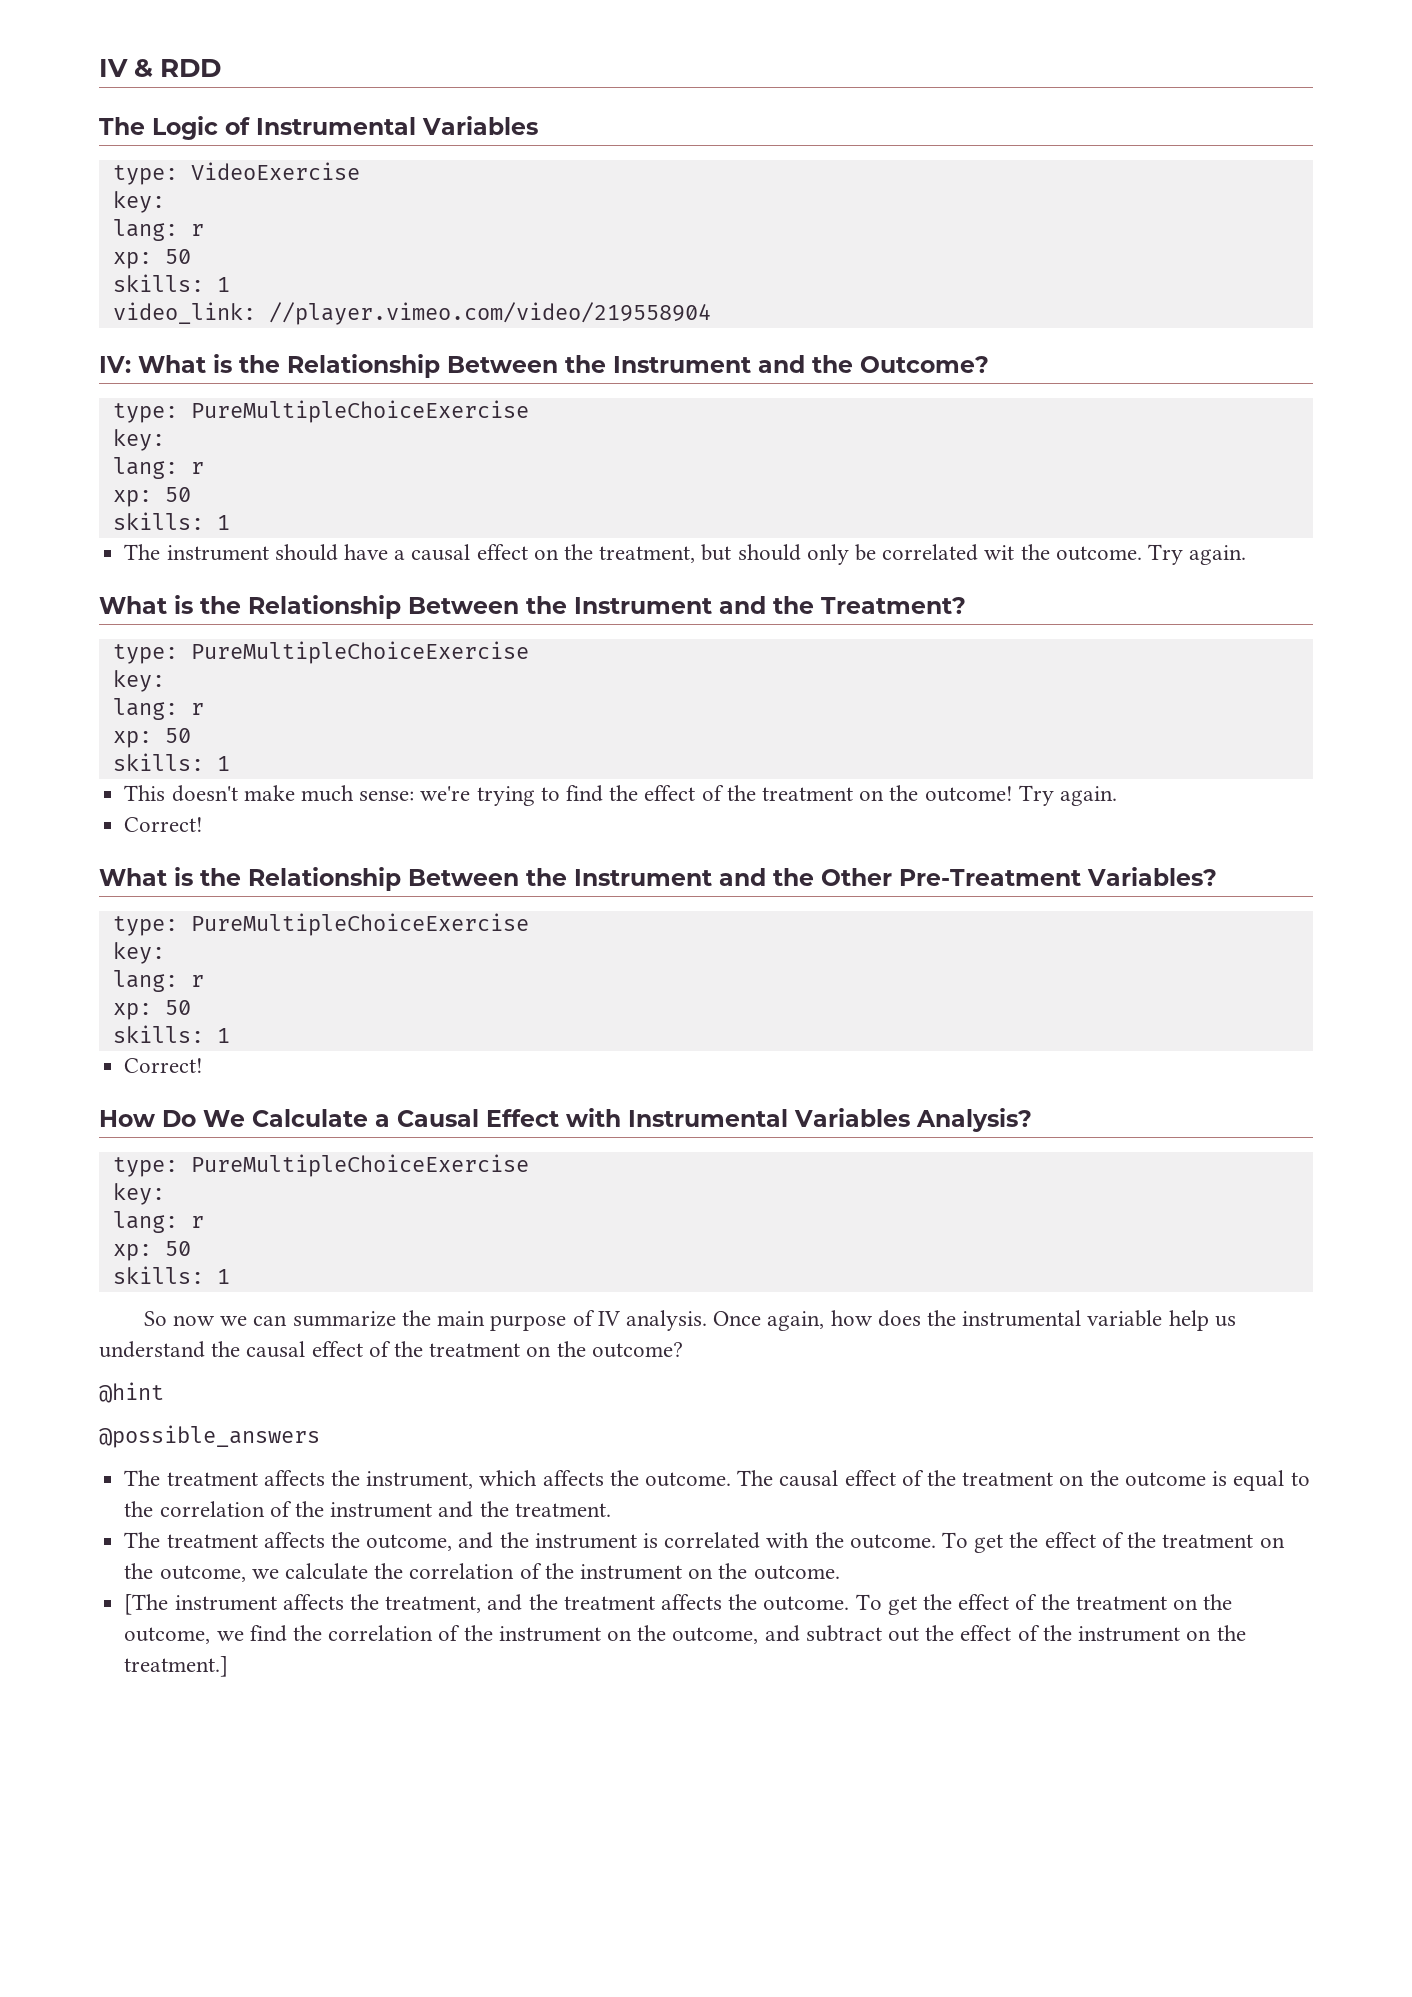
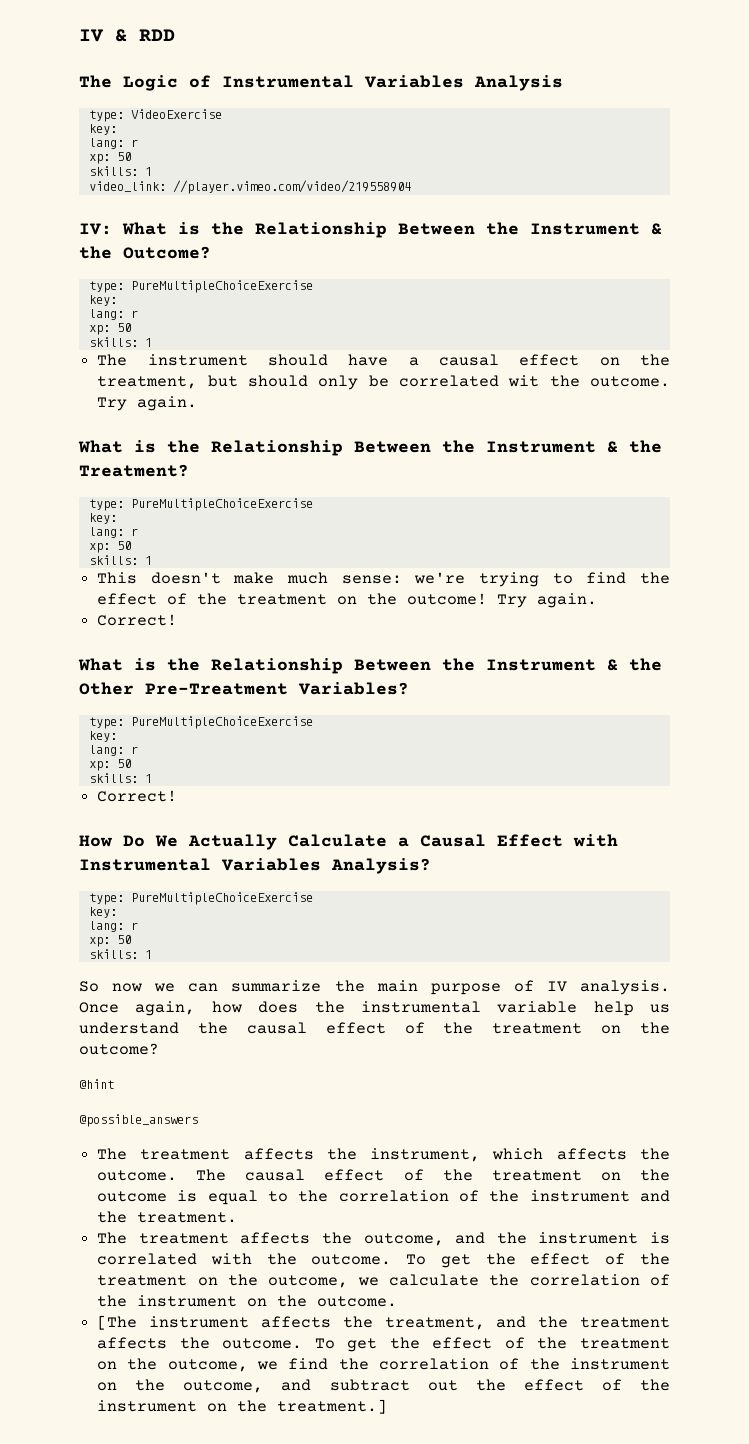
(538, 125) none -> [474,75,563,91] Analysis
[758,355,805,373] and -> [651,223,662,235] &
[719,596,766,614] and -> [607,441,618,453] &
[719,868,766,886] and -> [607,659,618,671] &
(245, 1118) none -> [188,834,277,850] Actually

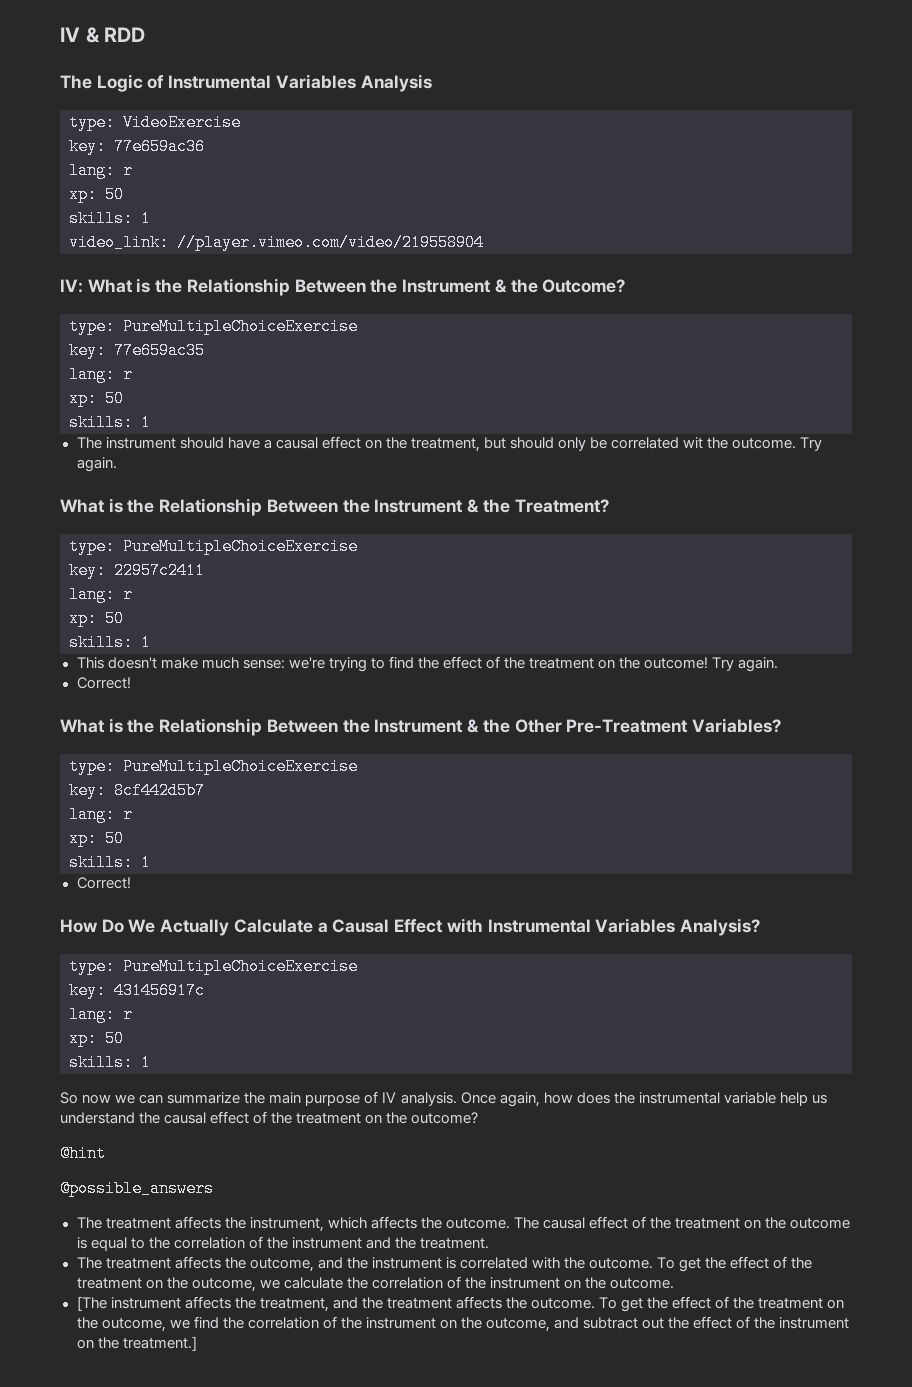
(117, 129) none -> [114,138,205,155] 77e659ac36
(117, 300) none -> [114,342,205,359] 77e659ac35
(117, 518) none -> [114,562,205,579] 22957c2411
(117, 736) none -> [114,782,205,799] 8cf442d5b7
(117, 912) none -> [114,982,205,999] 431456917c

